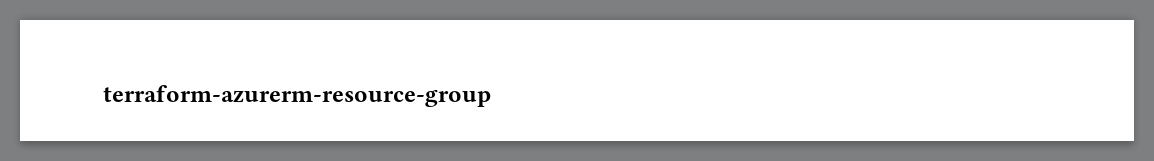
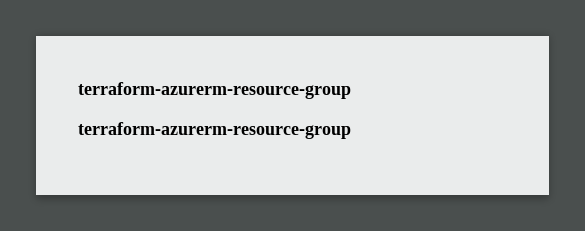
[103,85,491,107] terraform-azurerm-resource-group -> [78,82,351,99] [78,122,351,139] terraform-azurerm-resource-group // terraform-azurerm-resource-group

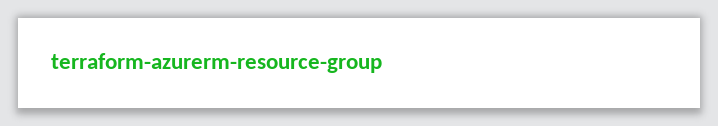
[78,82,351,99] [78,122,351,139] terraform-azurerm-resource-group // terraform-azurerm-resource-group -> [51,53,382,73] terraform-azurerm-resource-group

